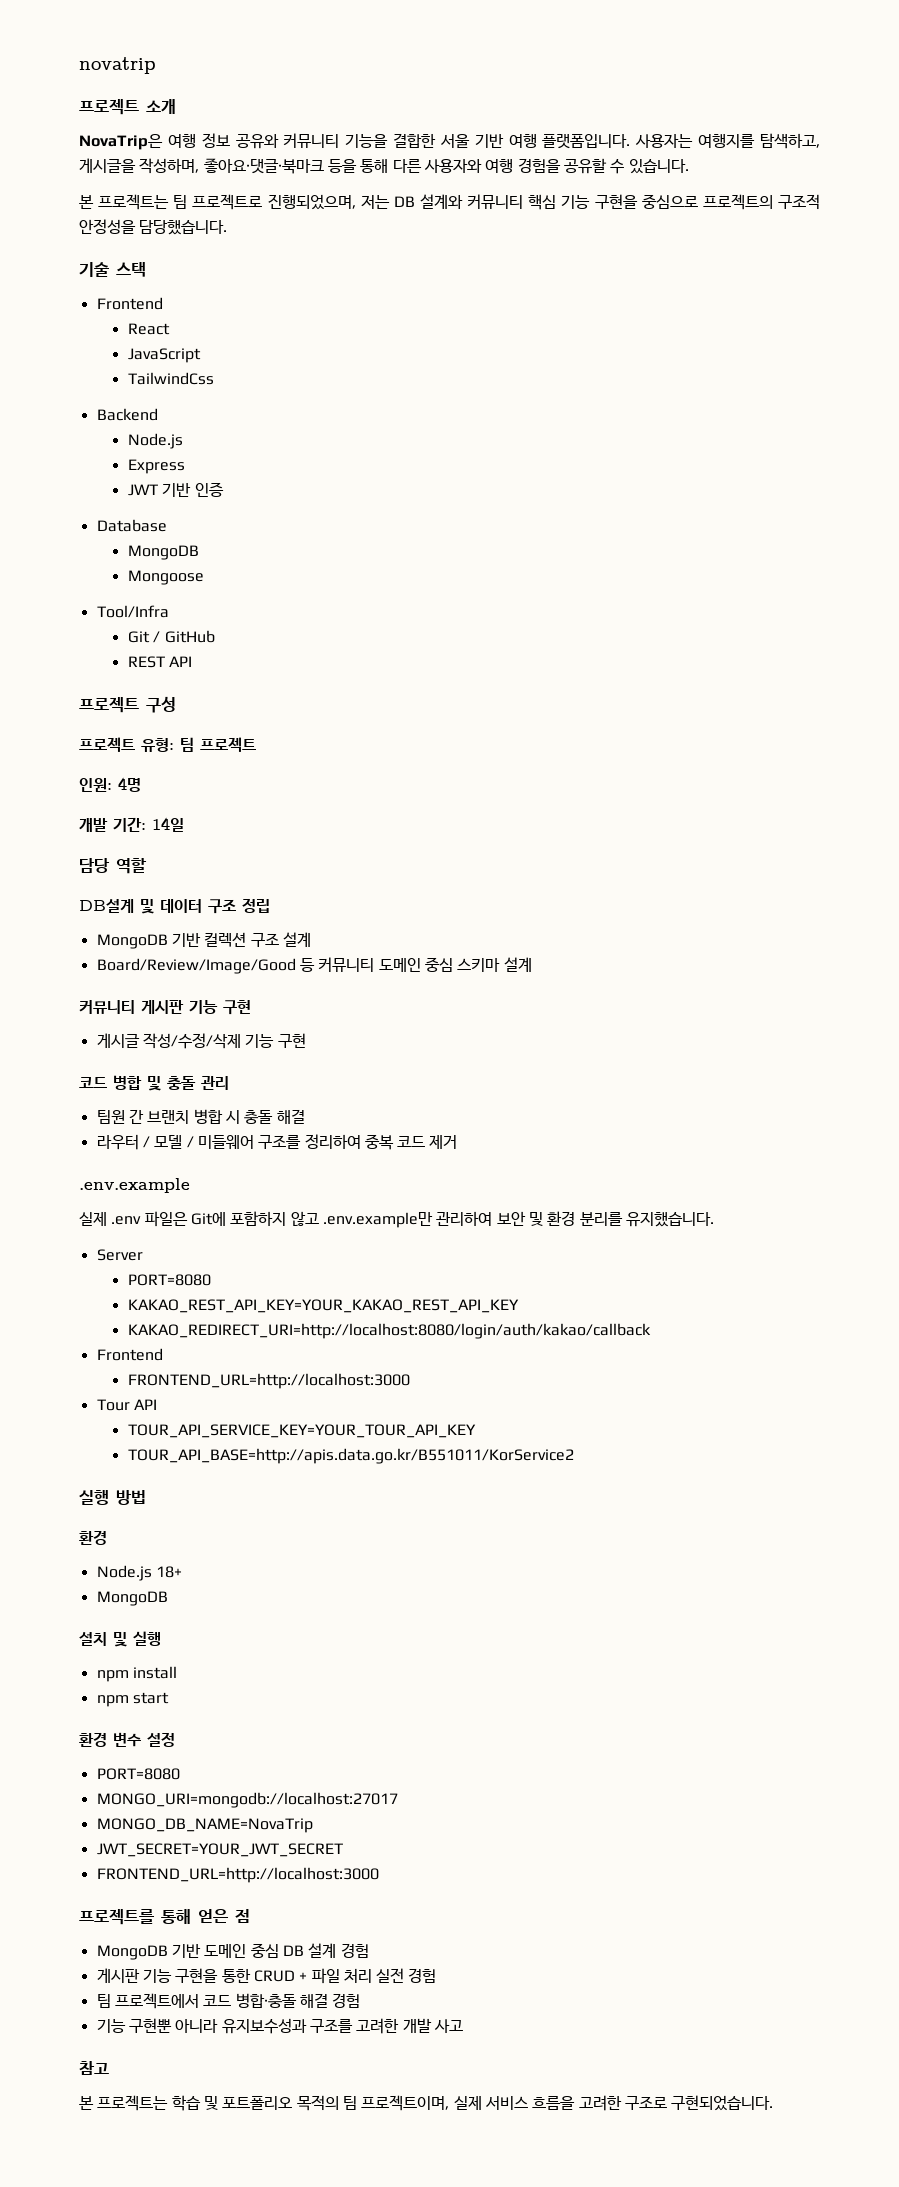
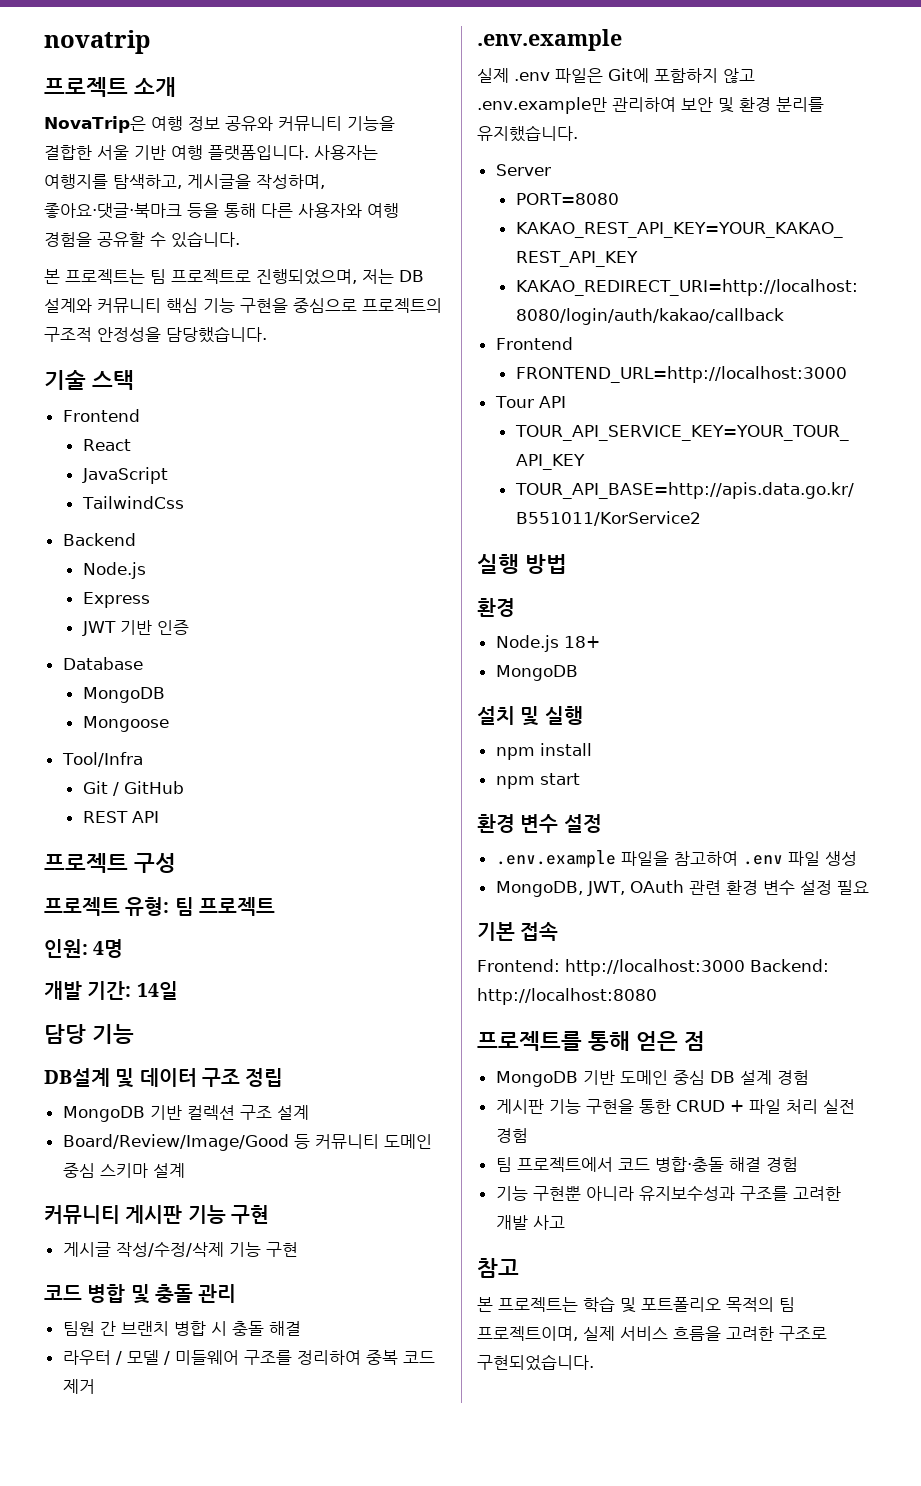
[116,858,147,874] 역할 -> [92,1024,134,1044] 기능
[96,1768,180,1780] [96,1792,398,1808] [96,1818,313,1833] [96,1843,343,1857] [96,1867,379,1883] PORT=8080 // MONGO_URI=mongodb://localhost:27017 // MONGO_DB_NAME=NovaTrip // JWT_SECRET=YOUR_JWT_SECRET // FRONTEND_URL=http://localhost:3000 -> [495,850,857,868] [495,880,869,897] [477,922,559,941] [477,959,829,976] [477,988,657,1005] .env.example 파일을 참고하여 .env 파일 생성 // MongoDB, JWT, OAuth 관련 환경 변수 설정 필요 // 기본 접속 // Frontend: http://localhost:3000 Backend: http://localhost:8080

